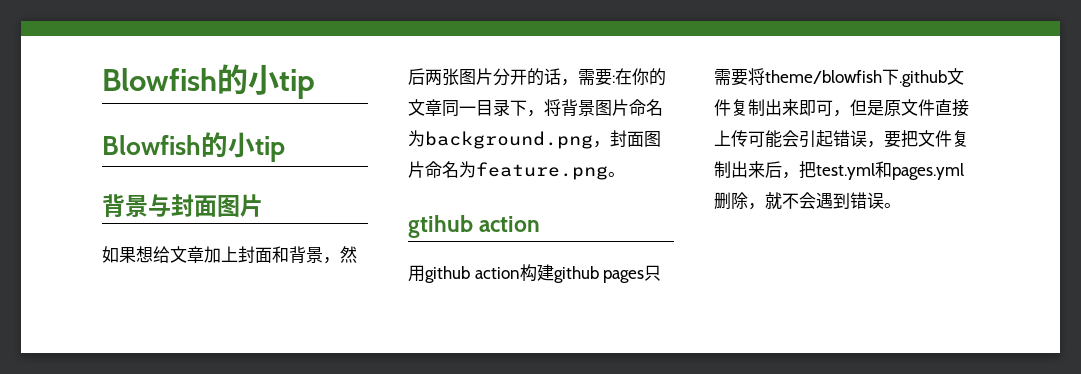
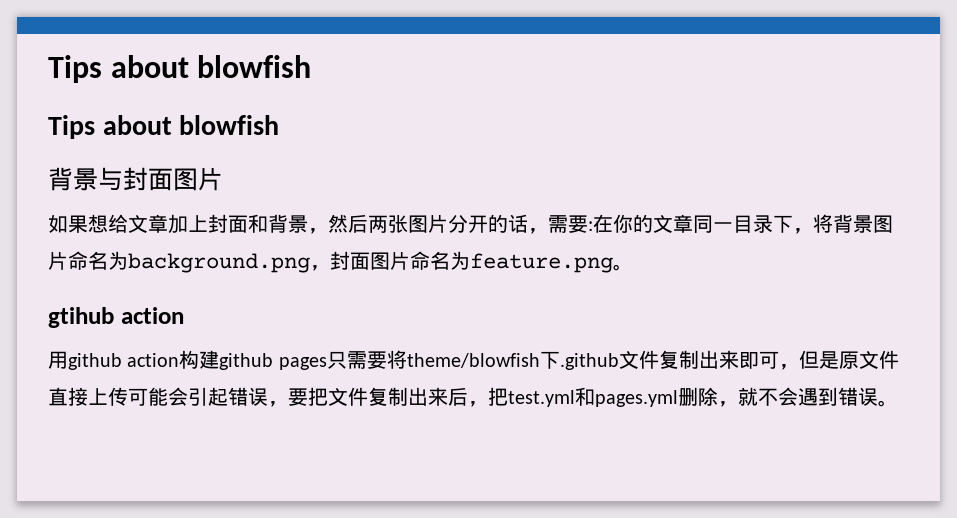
[102,64,315,99] [102,132,285,162] Blowfish的小tip // Blowfish的小tip -> [48,55,312,83] [48,115,280,139] Tips about blowfish // Tips about blowfish

